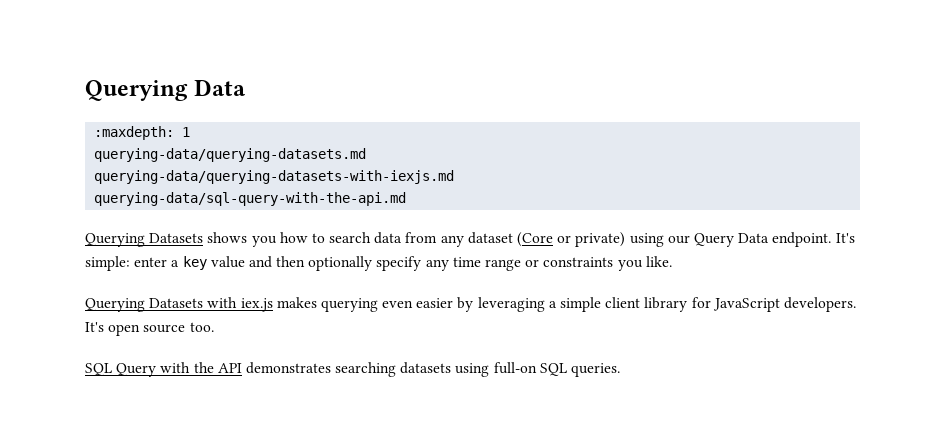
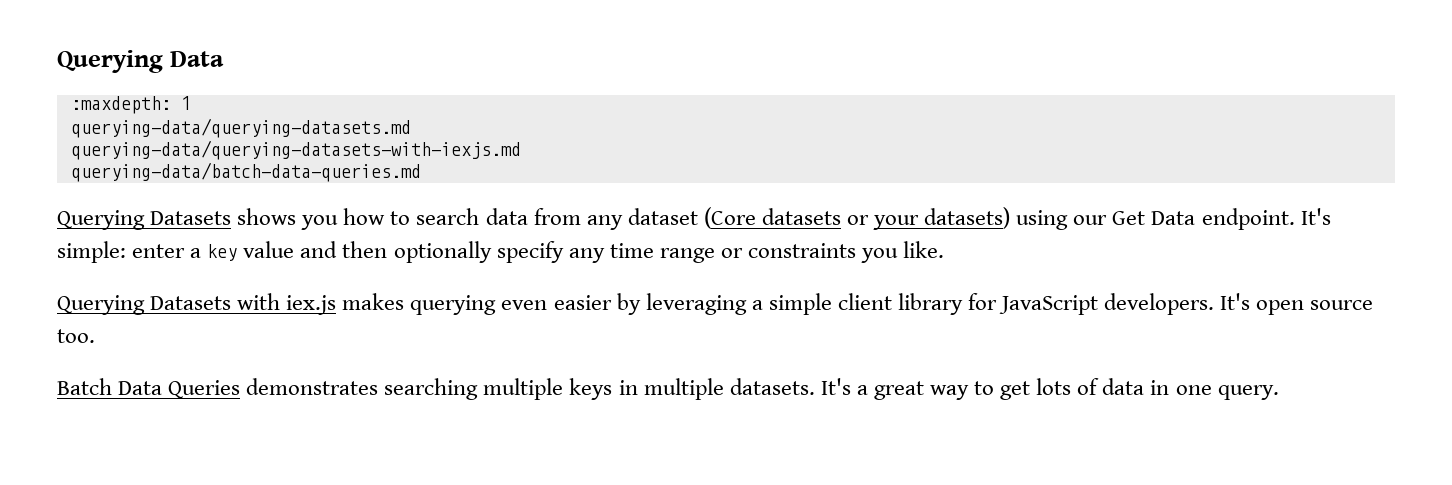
[94,192,407,206] querying-data/sql-query-with-the-api.md -> [70,162,421,182] querying-data/batch-data-queries.md
[557,232,626,247] or private) -> [761,207,1011,230] datasets or your datasets)
[693,233,734,247] Query -> [1112,211,1146,225] Get
[85,362,621,377] SQL Query with the API demonstrates searching datasets using full-on SQL queries. -> [57,378,1279,400] Batch Data Queries demonstrates searching multiple keys in multiple datasets. It's a great way to get lots of data in one query.

